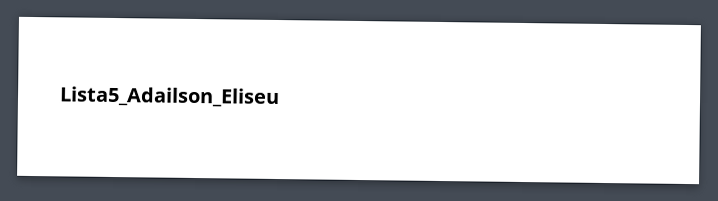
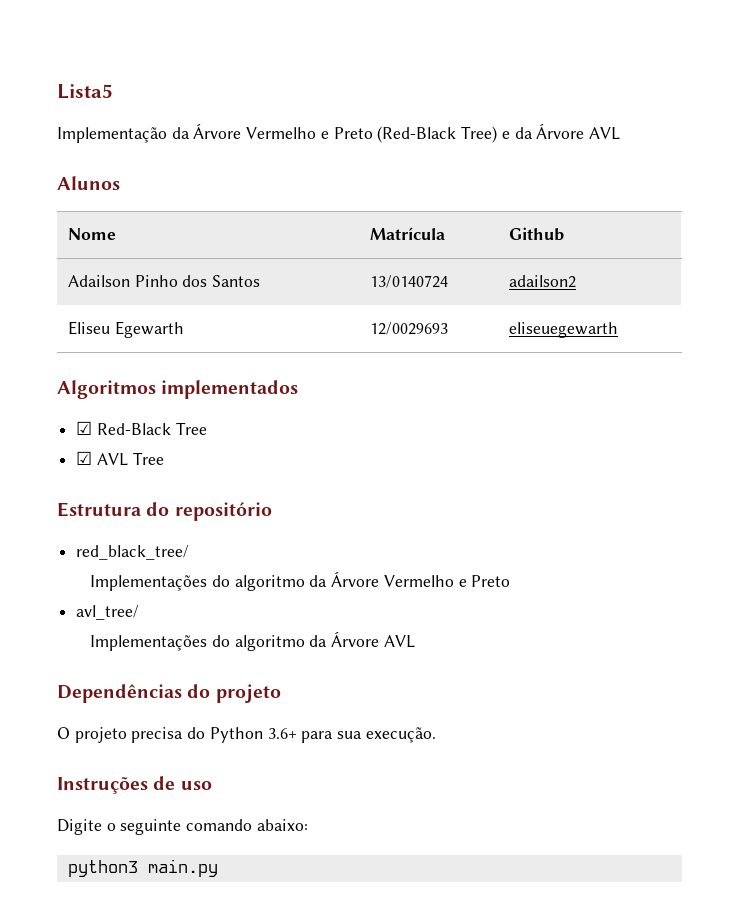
[59,86,280,108] Lista5_Adailson_Eliseu -> [57,84,113,99] [57,123,620,143] [57,176,120,190] [67,228,116,240] [369,227,445,240] [508,227,564,241] [67,275,260,287] [369,275,448,288] [508,275,576,288] [67,321,184,338] [369,322,448,335] [508,322,618,338] [57,380,299,399] [76,421,207,435] [76,451,164,466] [57,502,272,521] [76,545,190,560] [90,571,511,591] [76,605,140,620] [90,631,415,651] [57,684,281,703] [57,727,436,743] [57,776,212,794] [57,819,308,835] [67,859,218,877] Lista5 // Implementação da Árvore Vermelho e Preto (Red-Black Tree) e da Árvore AVL // Alunos // Nome | Matrícula | Github // Adailson Pinho dos Santos | 13/0140724 | adailson2 // Eliseu Egewarth | 12/0029693 | eliseuegewarth // Algoritmos implementados // ☑ Red-Black Tree // ☑ AVL Tree // Estrutura do repositório // red_black_tree/ // Implementações do algoritmo da Árvore Vermelho e Preto // avl_tree/ // Implementações do algoritmo da Árvore AVL // Dependências do projeto // O projeto precisa do Python 3.6+ para sua execução. // Instruções de uso // Digite o seguinte comando abaixo: // python3 main.py

